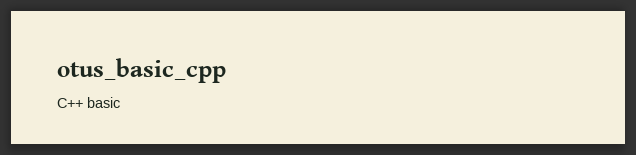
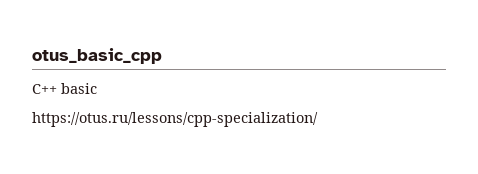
(120, 102) none -> [32,112,318,127] // https://otus.ru/lessons/cpp-specialization/

